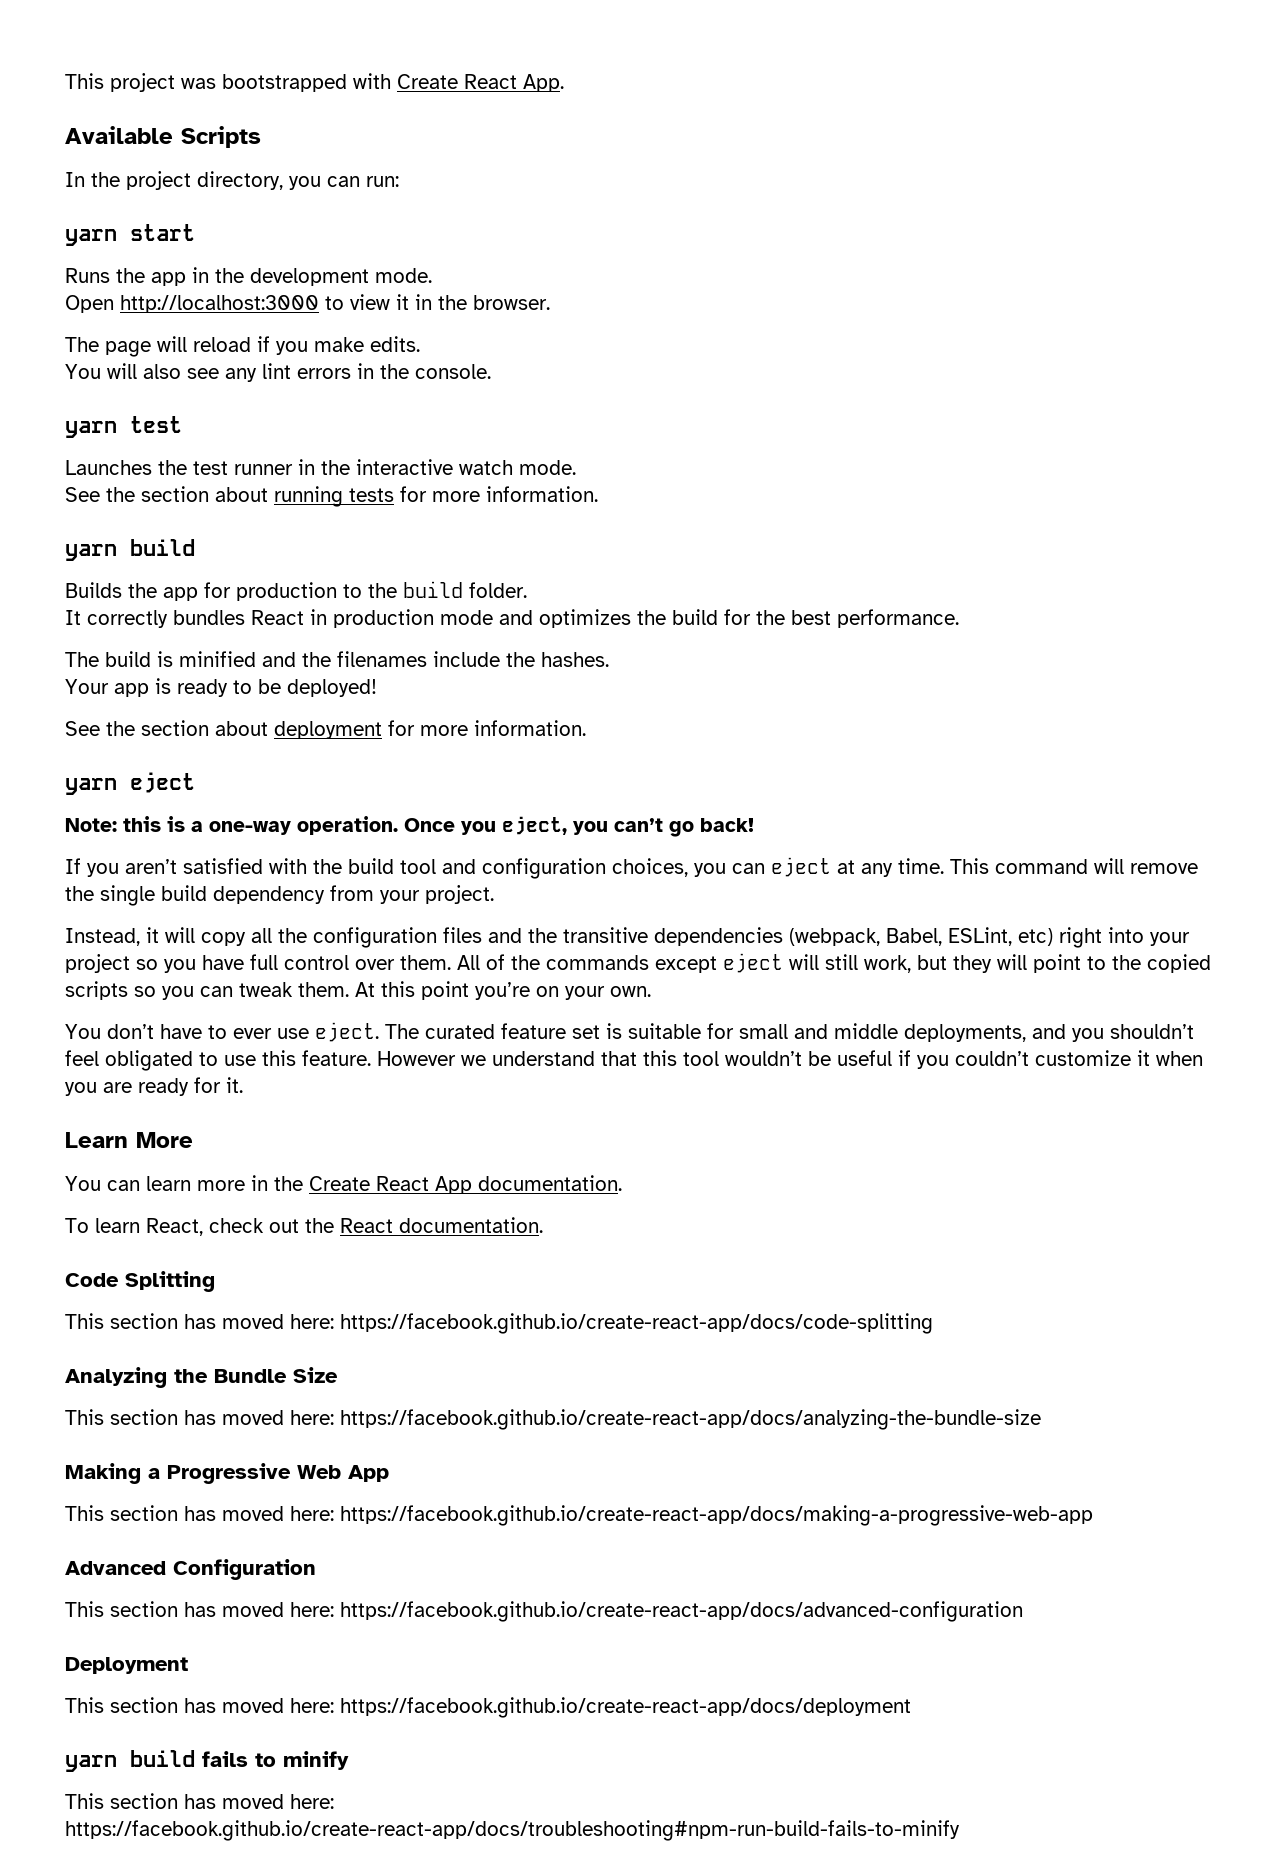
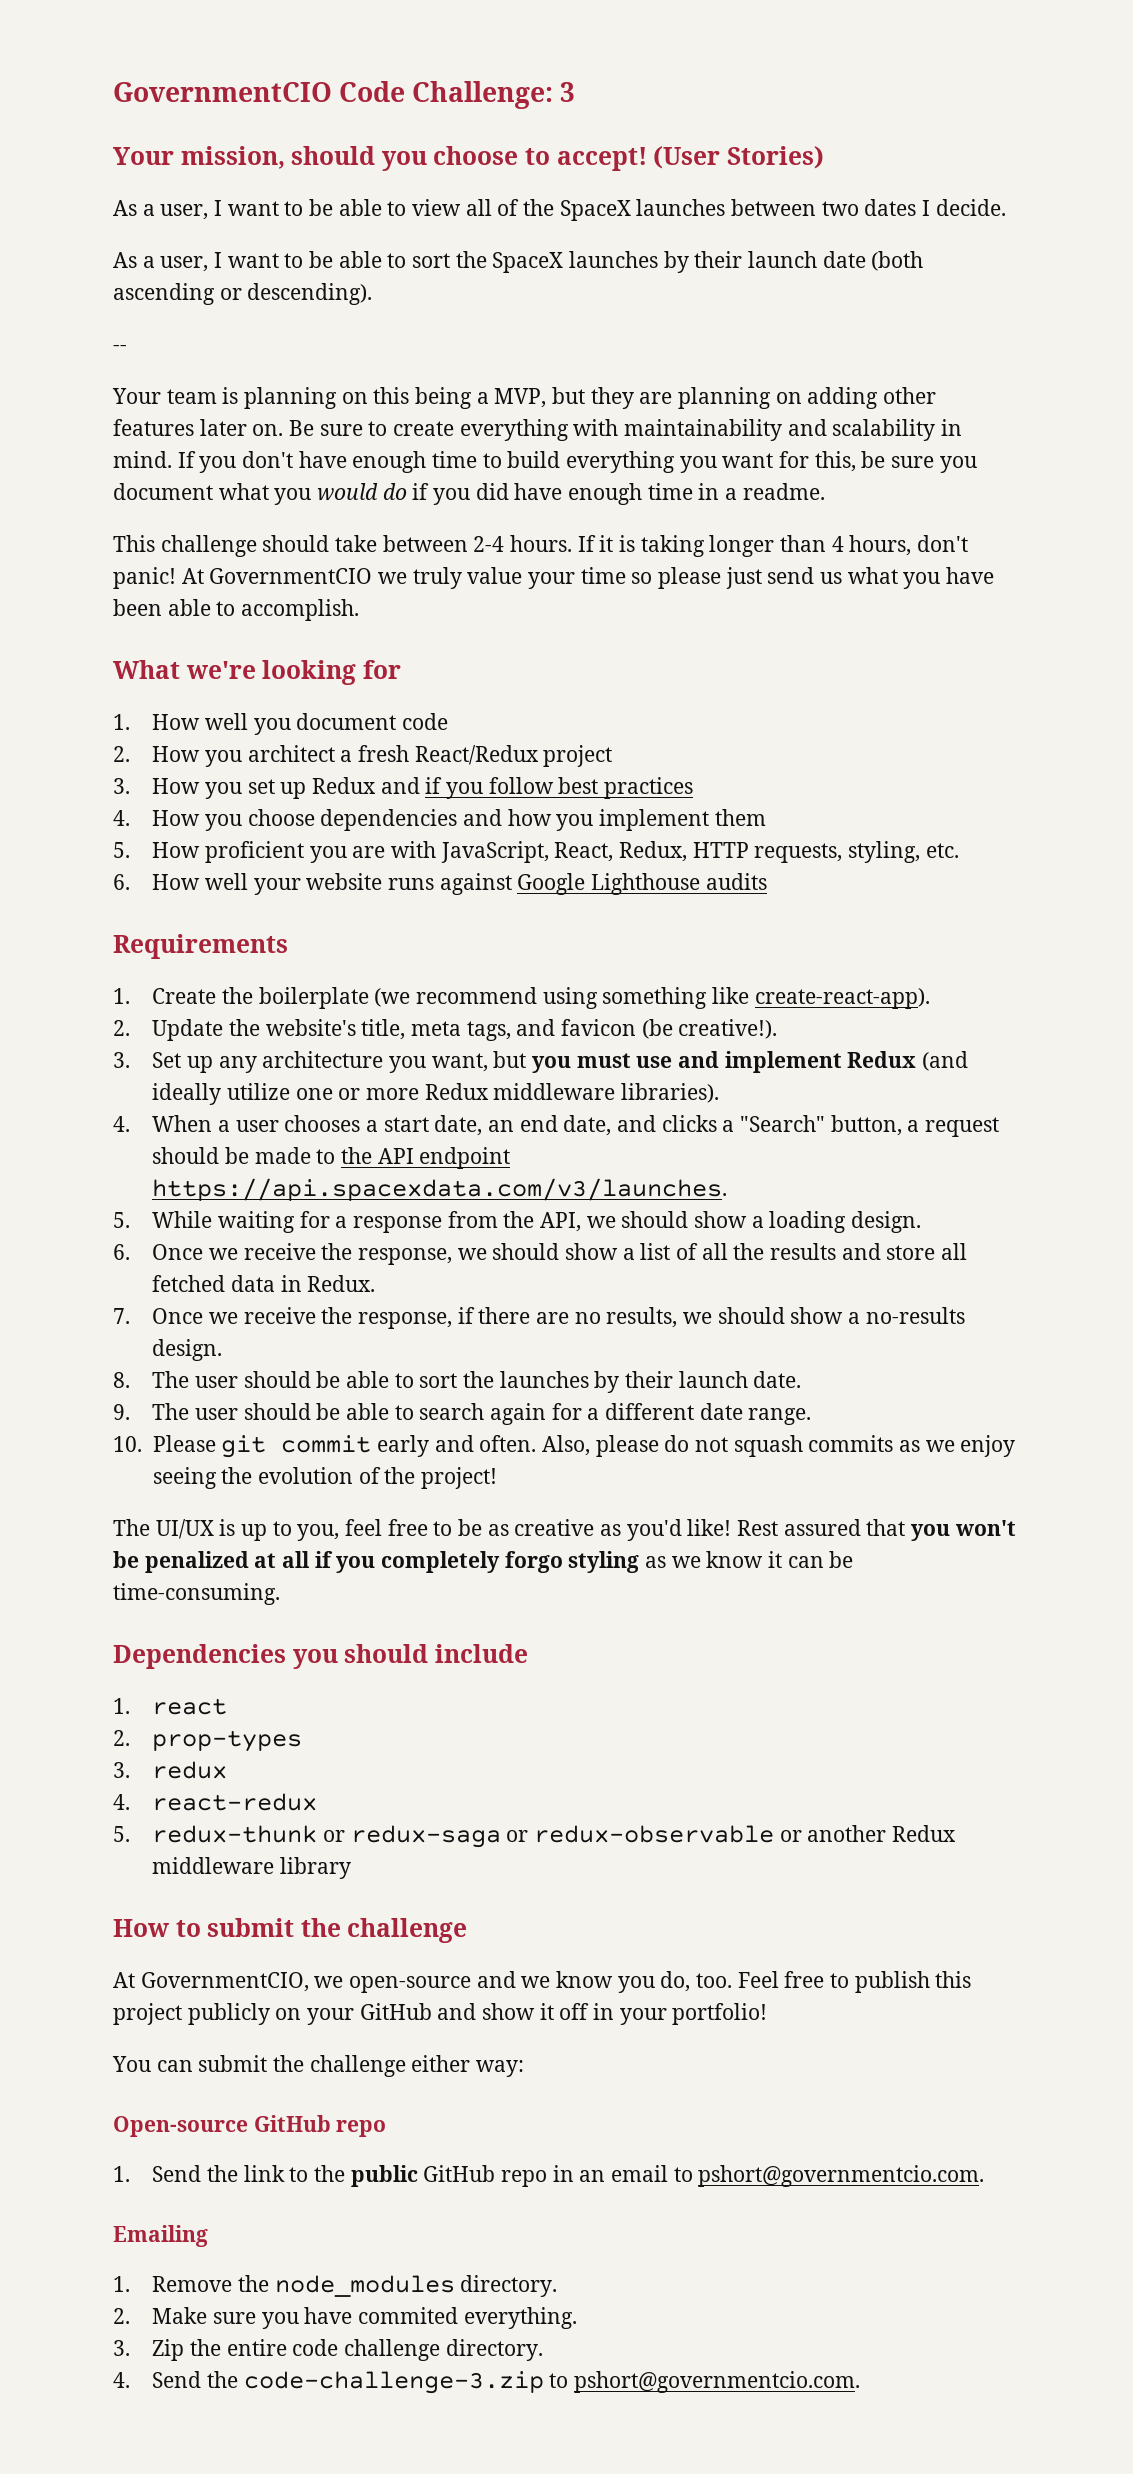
[65,73,564,92] [65,126,261,148] [65,171,399,190] [65,224,195,246] [65,267,432,286] [65,294,550,313] [65,336,420,357] [65,363,491,382] [65,416,182,438] [65,459,576,475] [65,486,598,507] [65,539,195,561] [65,581,527,601] [65,609,959,628] [65,651,609,667] [65,678,377,697] [65,720,586,739] [65,772,195,795] [65,816,754,837] [65,857,1198,879] [65,885,494,906] [65,927,1190,948] [65,953,1211,973] [65,981,651,1000] [65,1022,1194,1042] [65,1050,1203,1071] [65,1077,243,1096] [65,1132,193,1148] [65,1175,622,1194] [65,1217,543,1236] [65,1271,215,1292] [65,1313,933,1334] [65,1367,338,1388] [65,1409,1041,1430] [65,1463,389,1484] [65,1505,1093,1526] [65,1559,316,1580] [65,1601,1023,1622] [65,1657,188,1674] [65,1697,911,1718] [65,1750,349,1772] [65,1793,334,1809] [65,1820,960,1841] This project was bootstrapped with Create React App. // Available Scripts // In the project directory, you can run: // yarn start // Runs the app in the development mode. // Open http://localhost:3000 to view it in the browser. // The page will reload if you make edits. // You will also see any lint errors in the console. // yarn test // Launches the test runner in the interactive watch mode. // See the section about running tests for more information. // yarn build // Builds the app for production to the build folder. // It correctly bundles React in production mode and optimizes the build for the best performance. // The build is minified and the filenames include the hashes. // Your app is ready to be deployed! // See the section about deployment for more information. // yarn eject // Note: this is a one-way operation. Once you eject, you can’t go back! // If you aren’t satisfied with the build tool and configuration choices, you can eject at any time. This command will remove the single build dependency from your project. // Instead, it will copy all the configuration files and the transitive dependencies (webpack, Babel, ESLint, etc) right into your project so you have full control over them. All of the commands except eject will still work, but they will point to the copied scripts so you can tweak them. At this point you’re on your own. // You don’t have to ever use eject. The curated feature set is suitable for small and middle deployments, and you shouldn’t feel obligated to use this feature. However we understand that this tool wouldn’t be useful if you couldn’t customize it when you are ready for it. // Learn More // You can learn more in the Create React App documentation. // To learn React, check out the React documentation. // Code Splitting // This section has moved here: https://facebook.github.io/create-react-app/docs/code-splitting // Analyzing the Bundle Size // This section has moved here: https://facebook.github.io/create-react-app/docs/analyzing-the-bundle-size // Making a Progressive Web App // This section has moved here: https://facebook.github.io/create-react-app/docs/making-a-progressive-web-app // Advanced Configuration // This section has moved here: https://facebook.github.io/create-react-app/docs/advanced-configuration // Deployment // This section has moved here: https://facebook.github.io/create-react-app/docs/deployment // yarn build fails to minify // This section has moved here: https://facebook.github.io/create-react-app/docs/troubleshooting#npm-run-build-fails-to-minify -> [113,81,576,109] [113,146,824,171] [113,199,1006,221] [113,251,924,273] [113,283,373,305] [113,345,127,352] [112,387,937,409] [113,419,963,441] [113,451,977,473] [113,483,825,505] [113,535,969,557] [113,567,995,589] [113,599,360,621] [113,660,401,685] [113,713,449,735] [113,745,613,767] [113,777,694,799] [113,809,766,831] [113,841,959,863] [113,873,767,895] [113,934,288,959] [113,987,930,1009] [113,1019,778,1041] [113,1051,969,1073] [152,1083,720,1105] [113,1115,1000,1137] [152,1147,511,1169] [152,1178,728,1201] [113,1211,922,1233] [113,1243,968,1265] [152,1275,376,1292] [113,1307,965,1329] [152,1339,223,1361] [113,1371,802,1393] [113,1403,812,1425] [113,1435,1016,1458] [152,1467,497,1489] [113,1519,1016,1541] [113,1551,854,1573] [113,1583,280,1605] [113,1644,528,1669] [113,1698,228,1715] [113,1730,303,1752] [113,1761,228,1779] [113,1793,318,1811] [113,1825,957,1848] [152,1857,352,1879] [113,1918,468,1943] [113,1971,972,1993] [113,2003,768,2025] [112,2055,525,2077] [113,2115,387,2137] [113,2165,985,2187] [113,2225,208,2247] [113,2275,558,2297] [113,2307,577,2329] [113,2339,543,2361] [113,2371,861,2394] GovernmentCIO Code Challenge: 3 // Your mission, should you choose to accept! (User Stories) // As a user, I want to be able to view all of the SpaceX launches between two dates I decide. // As a user, I want to be able to sort the SpaceX launches by their launch date (both ascending or descending). // -- // Your team is planning on this being a MVP, but they are planning on adding other features later on. Be sure to create everything with maintainability and scalability in mind. If you don't have enough time to build everything you want for this, be sure you document what you would do if you did have enough time in a readme. // This challenge should take between 2-4 hours. If it is taking longer than 4 hours, don't panic! At GovernmentCIO we truly value your time so please just send us what you have been able to accomplish. // What we're looking for // 1. How well you document code // 2. How you architect a fresh React/Redux project // 3. How you set up Redux and if you follow best practices // 4. How you choose dependencies and how you implement them // 5. How proficient you are with JavaScript, React, Redux, HTTP requests, styling, etc. // 6. How well your website runs against Google Lighthouse audits // Requirements // 1. Create the boilerplate (we recommend using something like create-react-app). // 2. Update the website's title, meta tags, and favicon (be creative!). // 3. Set up any architecture you want, but you must use and implement Redux (and ideally utilize one or more Redux middleware libraries). // 4. When a user chooses a start date, an end date, and clicks a "Search" button, a request should be made to the API endpoint https://api.spacexdata.com/v3/launches. // 5. While waiting for a response from the API, we should show a loading design. // 6. Once we receive the response, we should show a list of all the results and store all fetched data in Redux. // 7. Once we receive the response, if there are no results, we should show a no-results design. // 8. The user should be able to sort the launches by their launch date. // 9. The user should be able to search again for a different date range. // 10. Please git commit early and often. Also, please do not squash commits as we enjoy seeing the evolution of the project! // The UI/UX is up to you, feel free to be as creative as you'd like! Rest assured that you won't be penalized at all if you completely forgo styling as we know it can be time-consuming. // Dependencies you should include // 1. react // 2. prop-types // 3. redux // 4. react-redux // 5. redux-thunk or redux-saga or redux-observable or another Redux middleware library // How to submit the challenge // At GovernmentCIO, we open-source and we know you do, too. Feel free to publish this project publicly on your GitHub and show it off in your portfolio! // You can submit the challenge either way: // Open-source GitHub repo // 1. Send the link to the public GitHub repo in an email to pshort@governmentcio.com. // Emailing // 1. Remove the node_modules directory. // 2. Make sure you have commited everything. // 3. Zip the entire code challenge directory. // 4. Send the code-challenge-3.zip to pshort@governmentcio.com.

